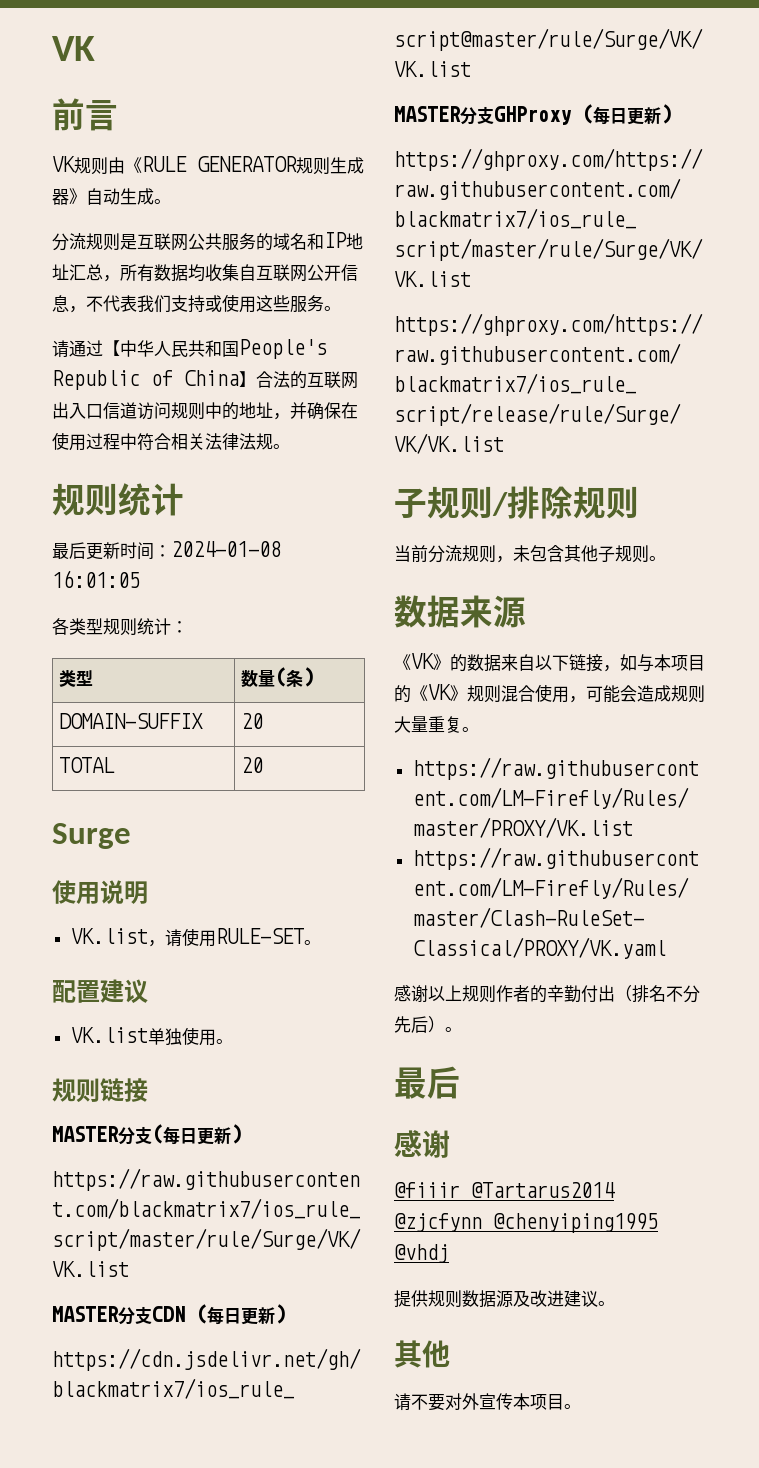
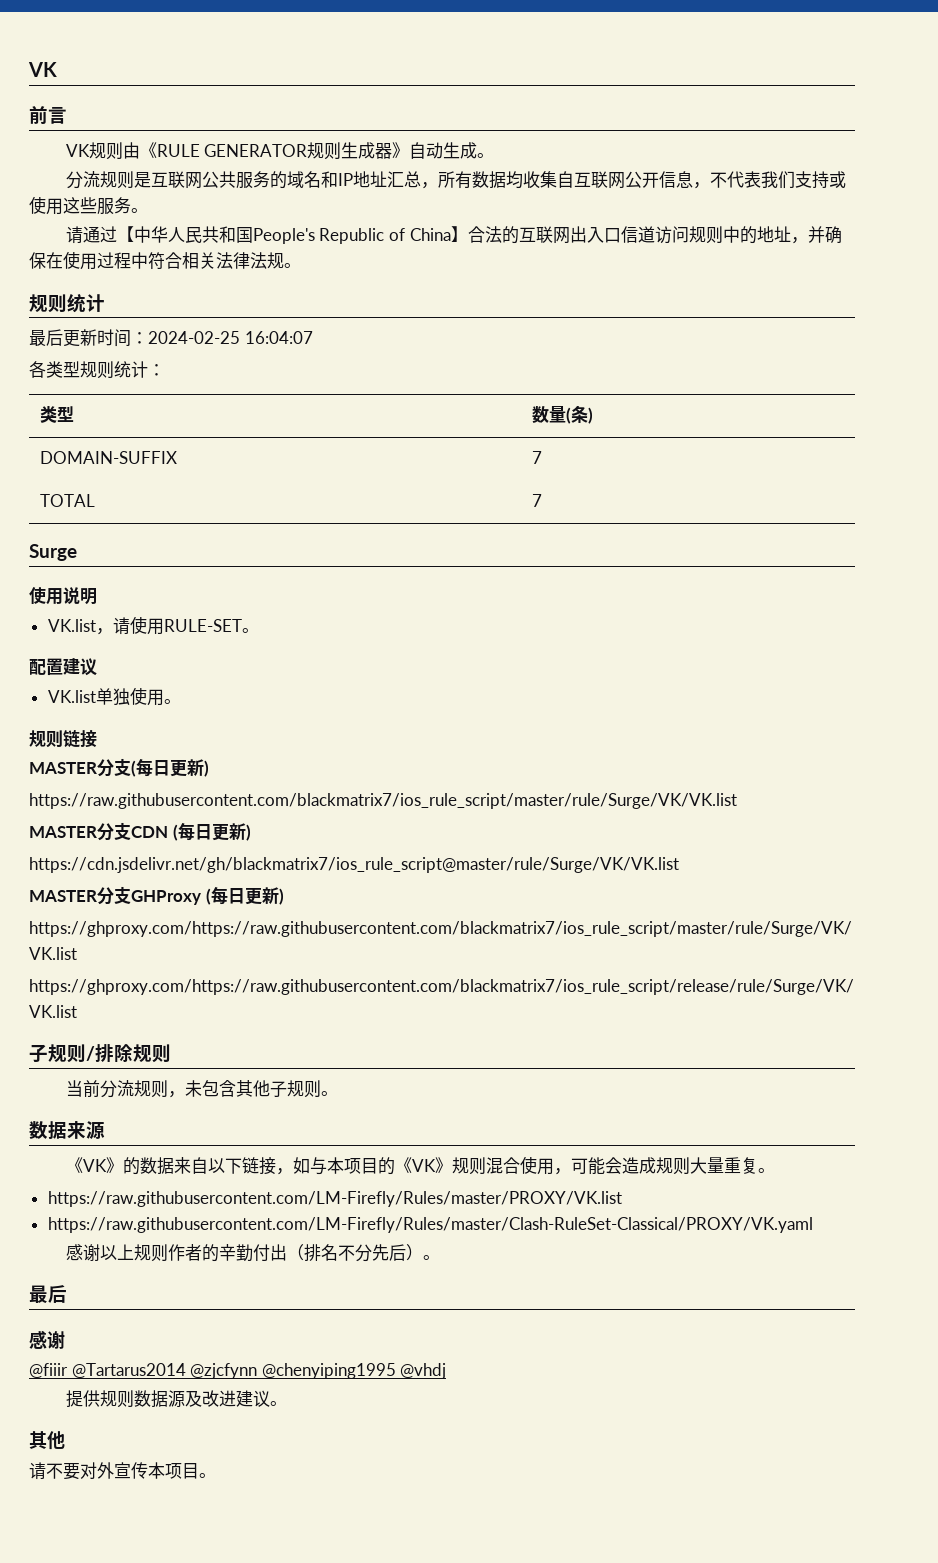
[171,541,281,557] [52,570,140,588] 2024-01-08 16:01:05 -> [148,331,313,344] 2024-02-25 16:04:07
[240,713,263,729] 20 -> [532,451,543,464] 7
[240,757,263,773] 20 -> [532,494,543,507] 7

